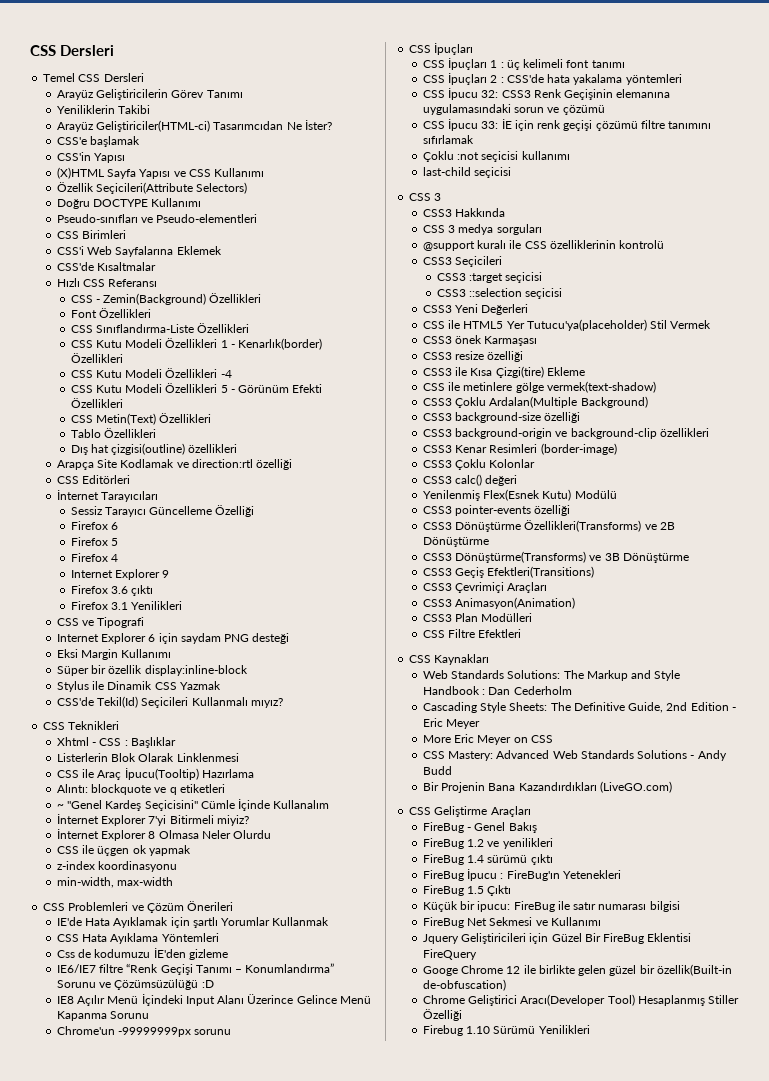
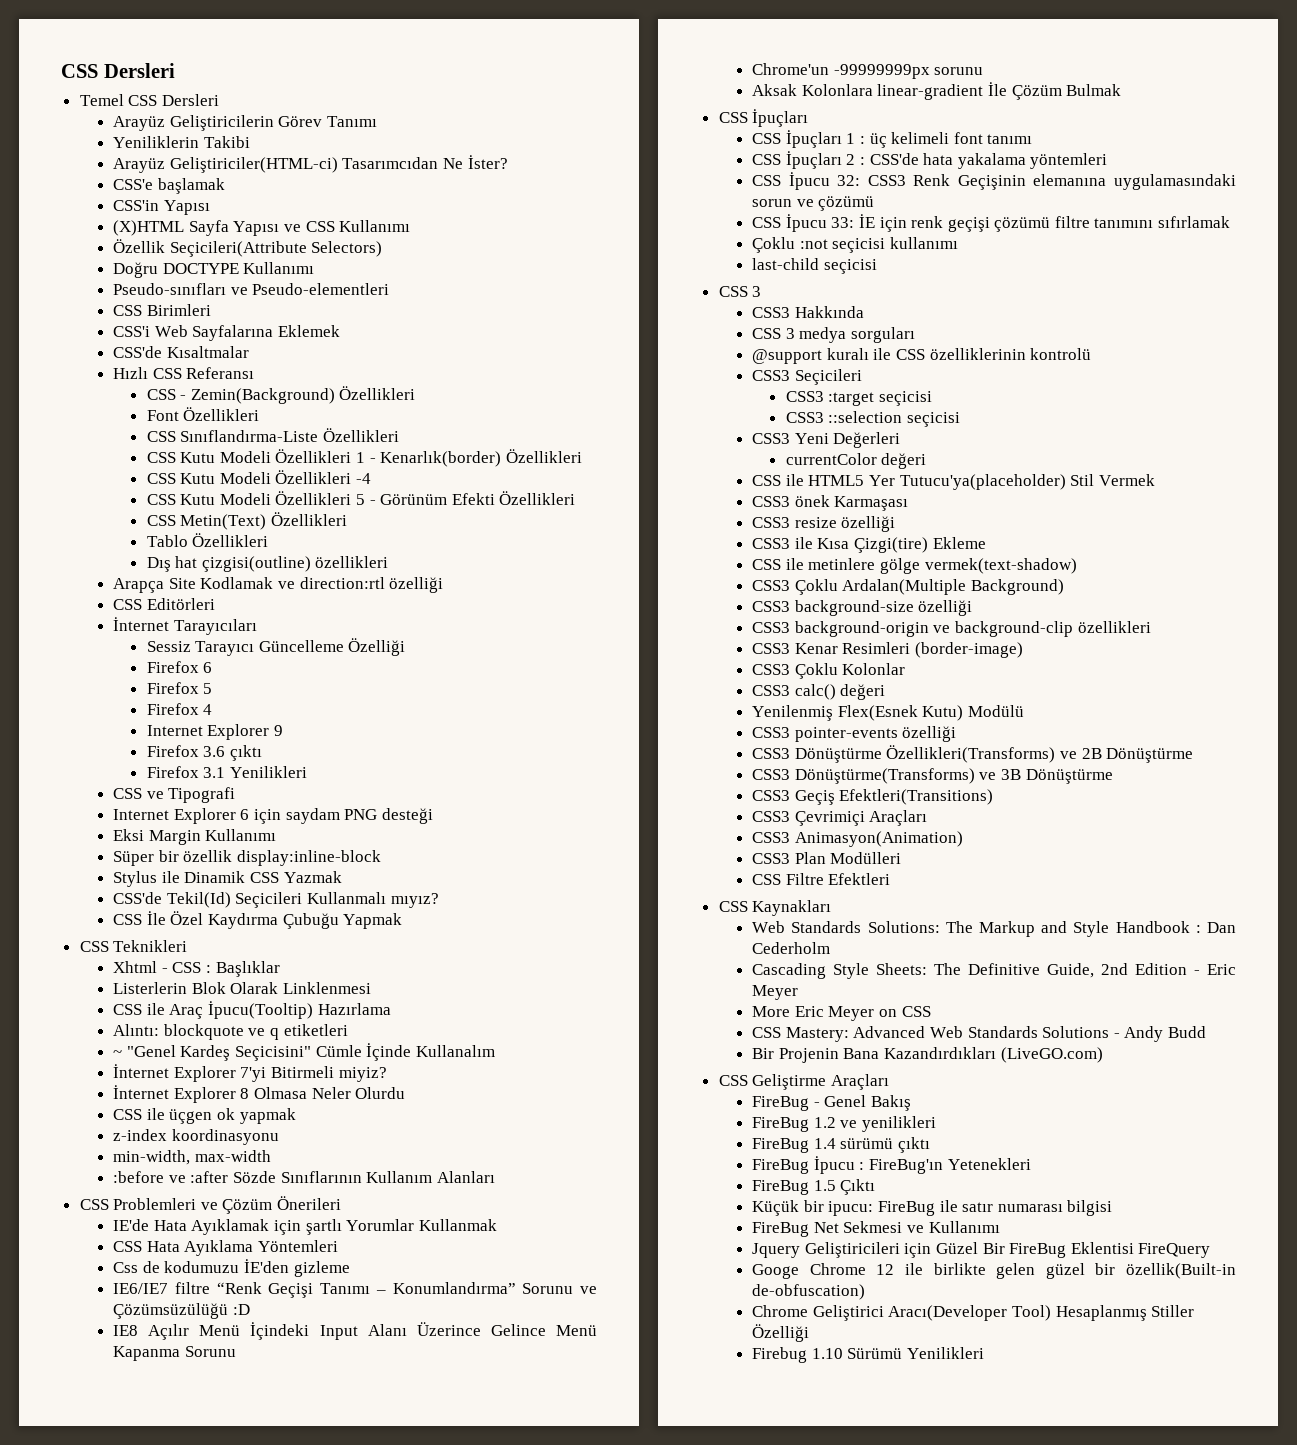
(283, 703) none -> [113,911,403,929] // CSS İle Özel Kaydırma Çubuğu Yapmak
(174, 881) none -> [113,1171,495,1183] // :before ve :after Sözde Sınıflarının Kullanım Alanları
(232, 1032) none -> [752,82,1122,100] // Aksak Kolonlara linear-gradient İle Çözüm Bulmak
(529, 309) none -> [785,453,927,469] // currentColor değeri

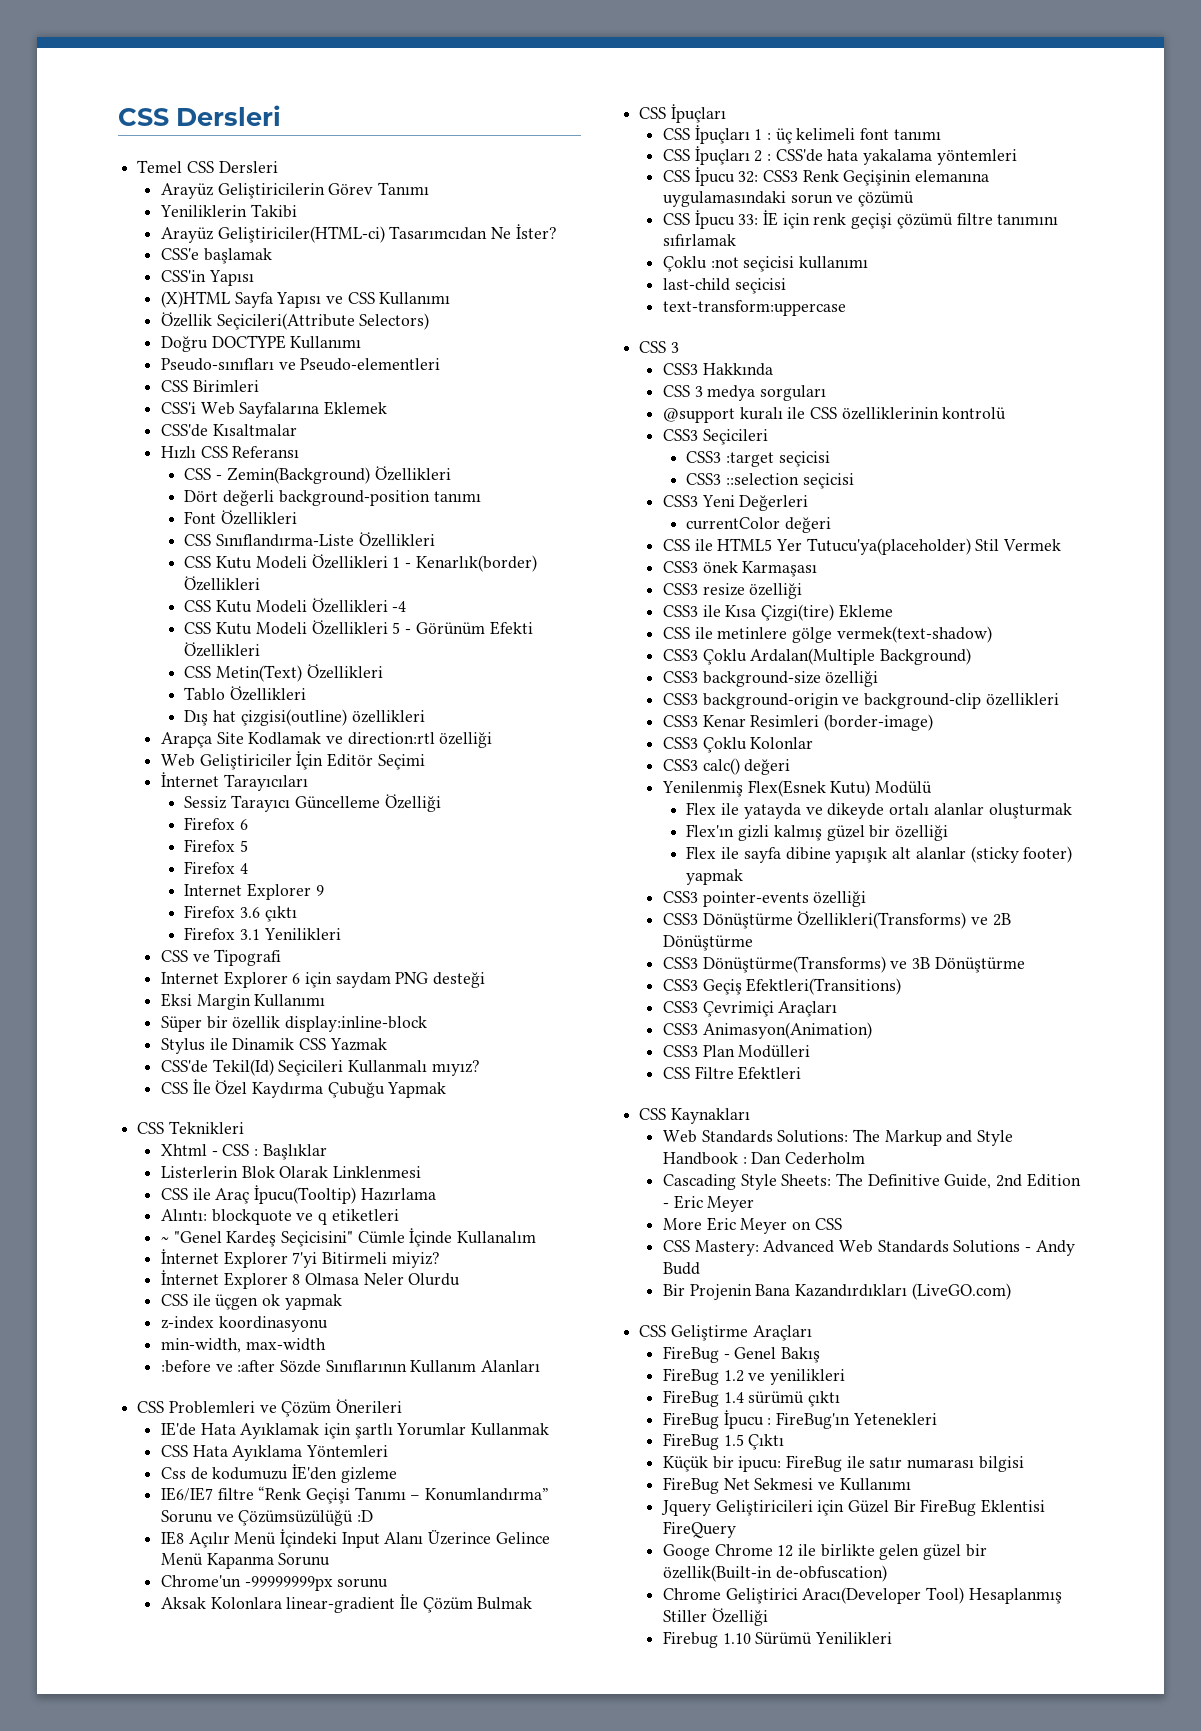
(416, 393) none -> [184,490,481,506] // Dört değerli background-position tanımı
[113,598,215,610] CSS Editörleri -> [160,751,425,770] Web Geliştiriciler İçin Editör Seçimi
(877, 266) none -> [662,300,846,316] // text-transform:uppercase
(1024, 711) none -> [686,802,1072,819] [686,824,949,841] [686,846,1073,863] [686,869,744,885] // Flex ile yatayda ve dikeyde ortalı alanlar oluşturmak // Flex'ın gizli kalmış güzel bir özelliği // Flex ile sayfa dibine yapışık alt alanlar (sticky footer) yapmak

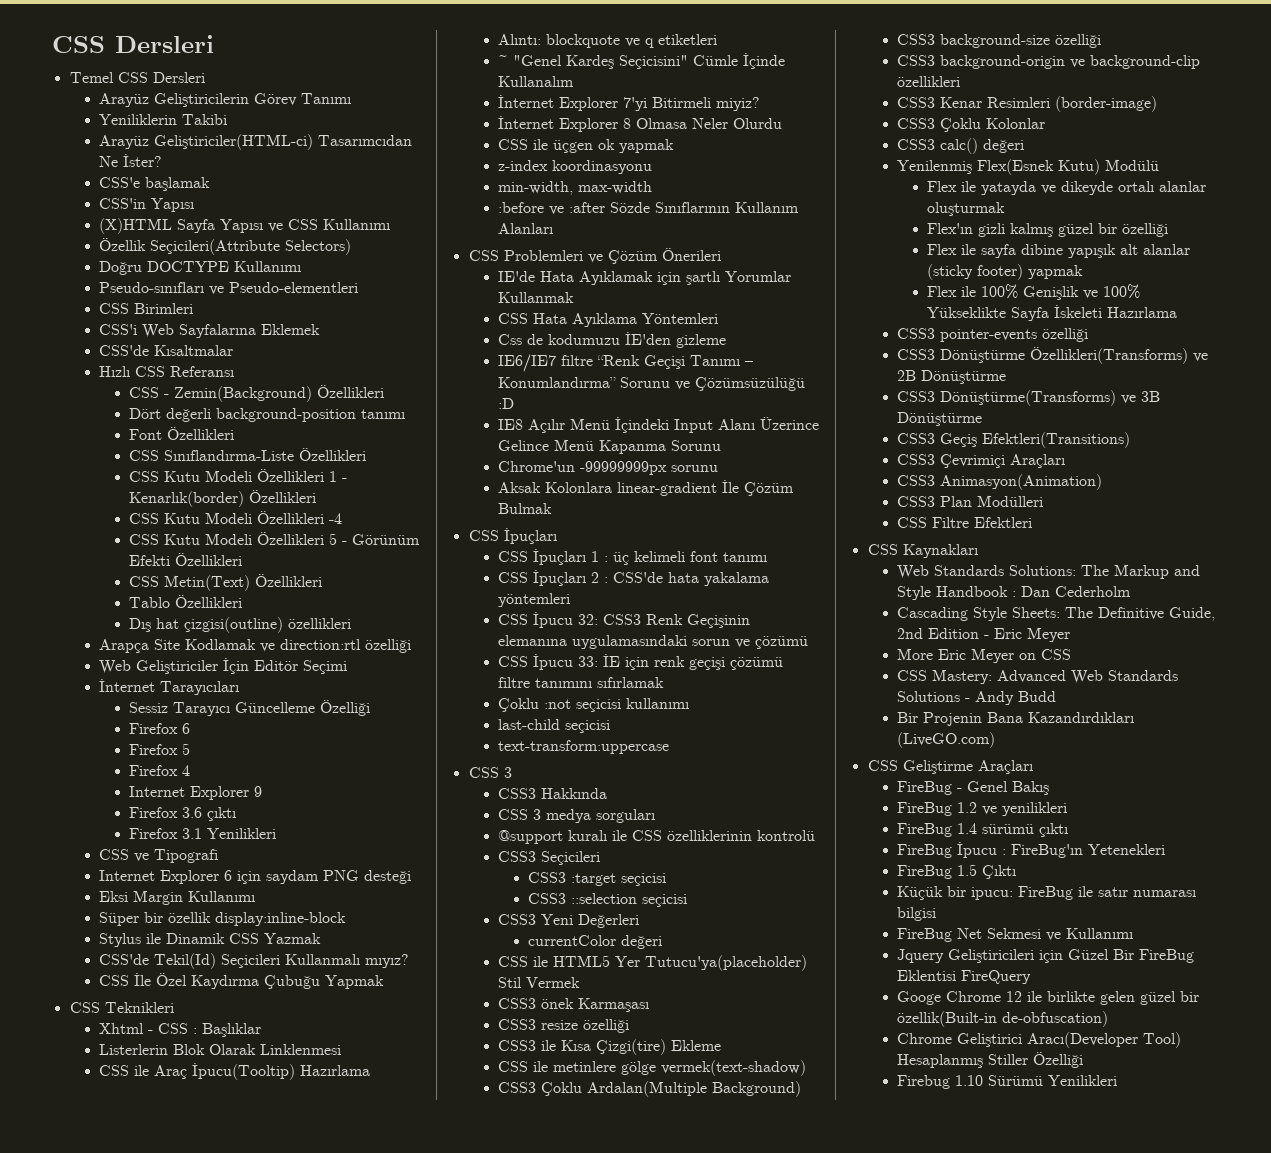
(744, 877) none -> [926,284,1140,300] [926,305,1177,321] // Flex ile 100% Genişlik ve 100% Yükseklikte Sayfa İskeleti Hazırlama

